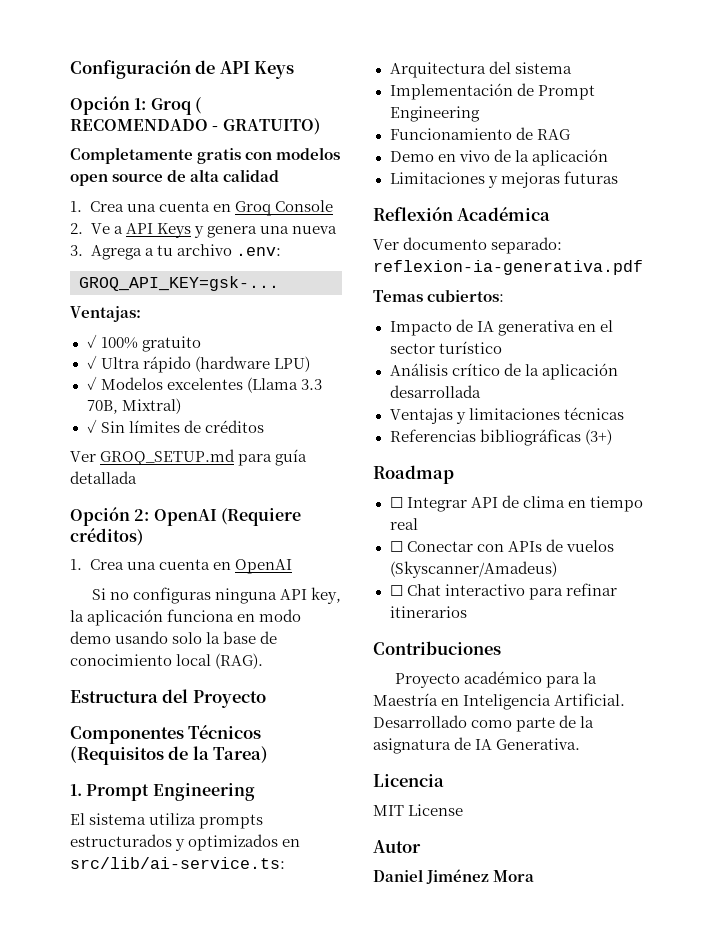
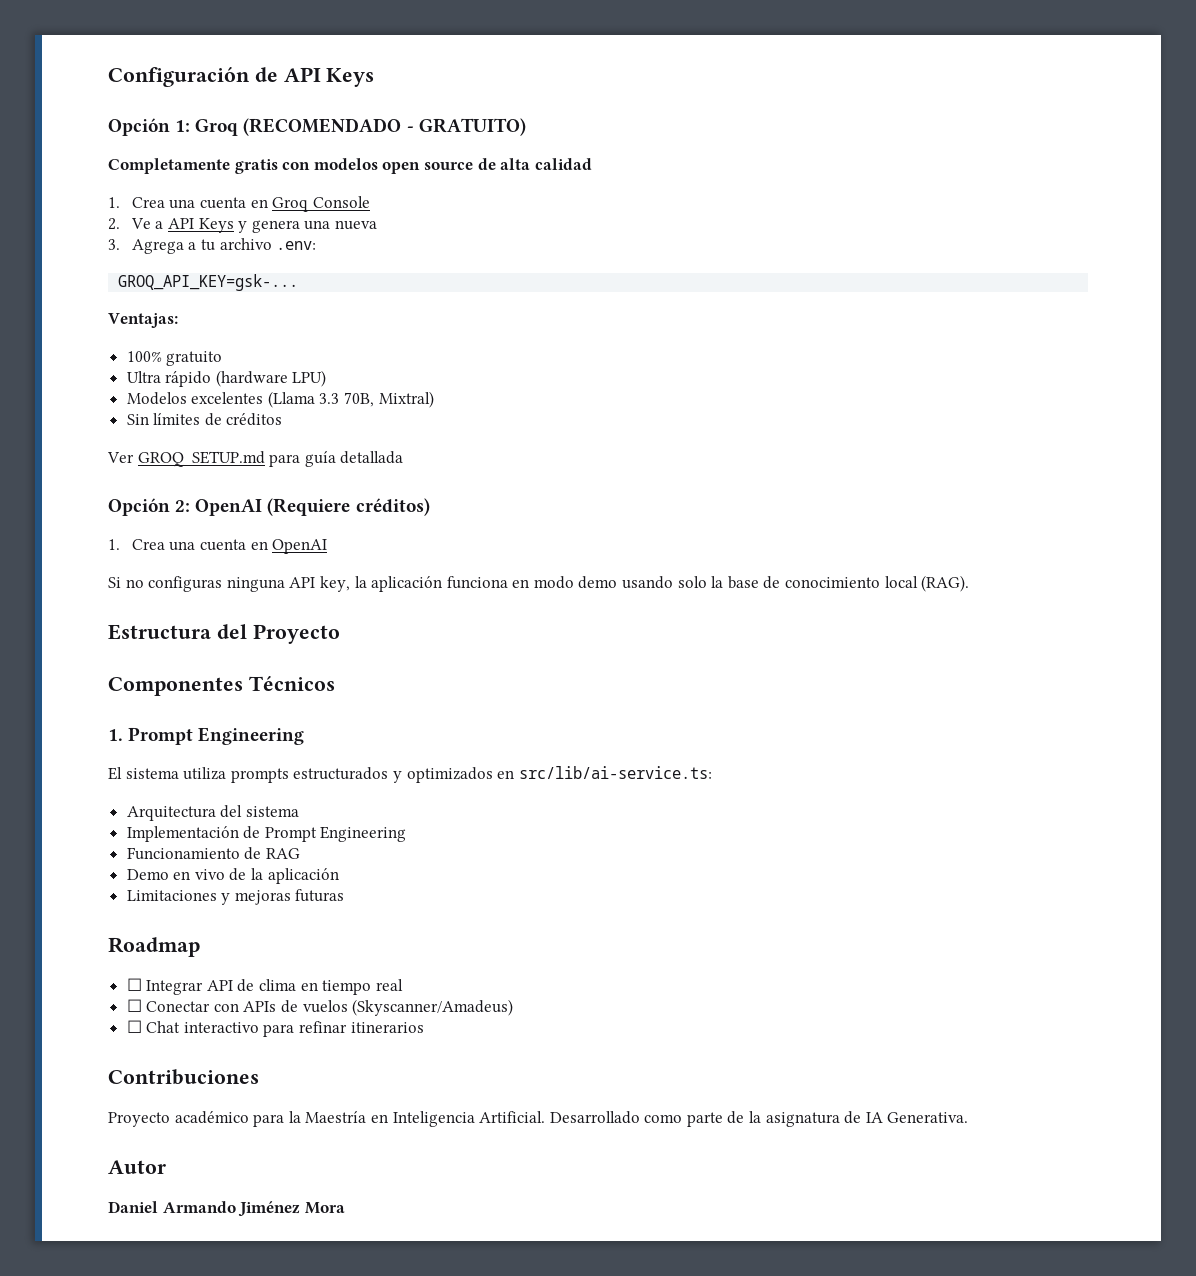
[194,97,201,114] [70,119,208,131] ( RECOMENDADO -> [243,118,402,136] (RECOMENDADO
[86,334,97,348] ✓ -> (178, 320) none
[86,355,97,369] ✓ -> (223, 358) none
[86,376,97,390] ✓ -> (327, 378) none
[86,419,97,433] ✓ -> (434, 399) none
[70,746,269,765] (Requisitos de la Tarea) -> (335, 683) none
[373,207,551,221] [373,237,563,254] [373,260,643,275] [373,290,505,302] [389,319,613,336] [389,341,502,354] [389,363,618,380] [389,385,481,398] [389,407,624,424] [389,429,612,446] // Reflexión Académica // Ver documento separado: reflexion-ia-generativa.pdf // Temas cubiertos: // Impacto de IA generativa en el sector turístico // Análisis crítico de la aplicación desarrollada // Ventajas y limitaciones técnicas // Referencias bibliográficas (3+) -> (345, 895) none
[373,774,444,787] [373,804,464,816] // Licencia // MIT License -> (969, 1117) none
(423, 875) none -> [162,1201,236,1213] Armando

